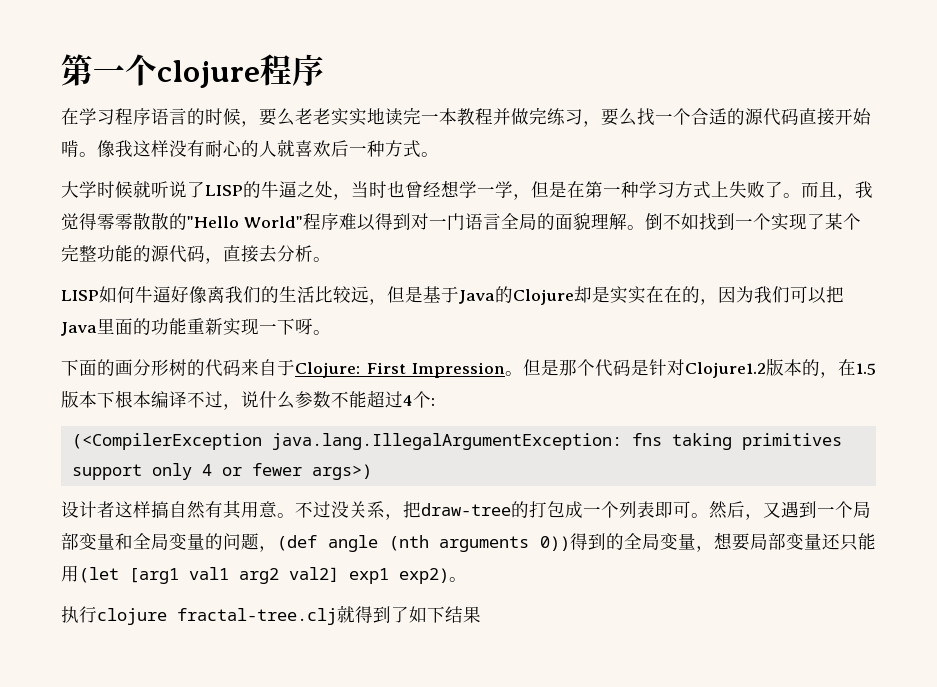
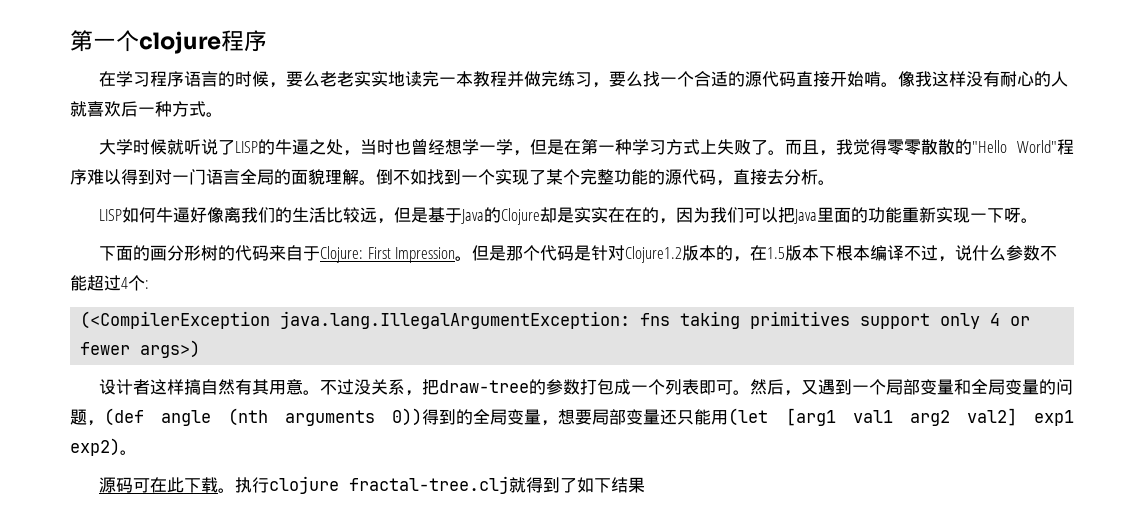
(529, 509) none -> [546,379,581,395] 参数
(467, 579) none -> [99,477,236,493] 源码可在此下载。

